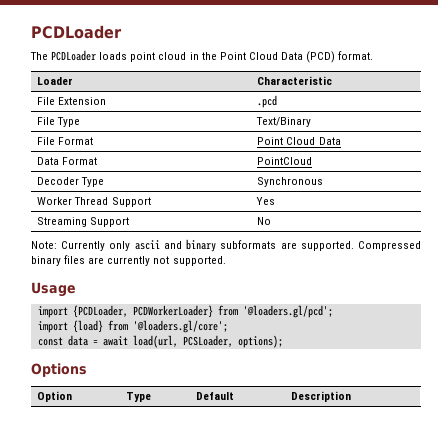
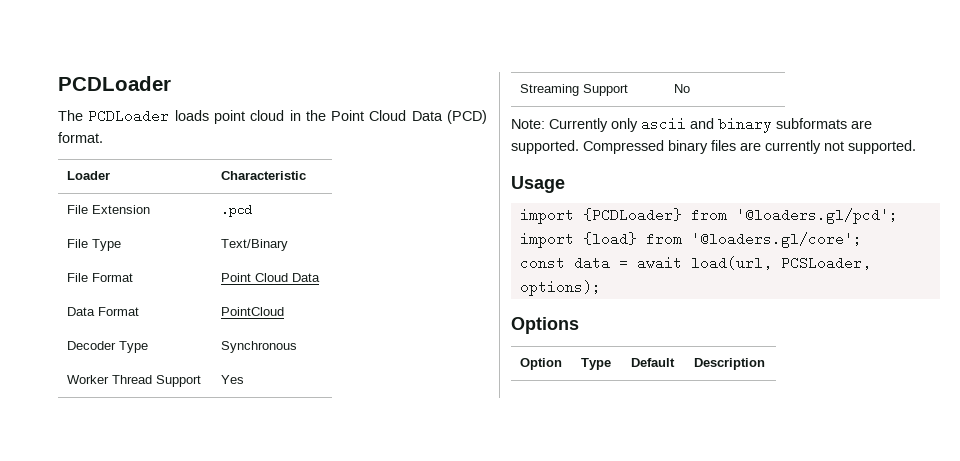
[72,305,213,318] {PCDLoader, PCDWorkerLoader} -> [582,208,682,222] {PCDLoader}

